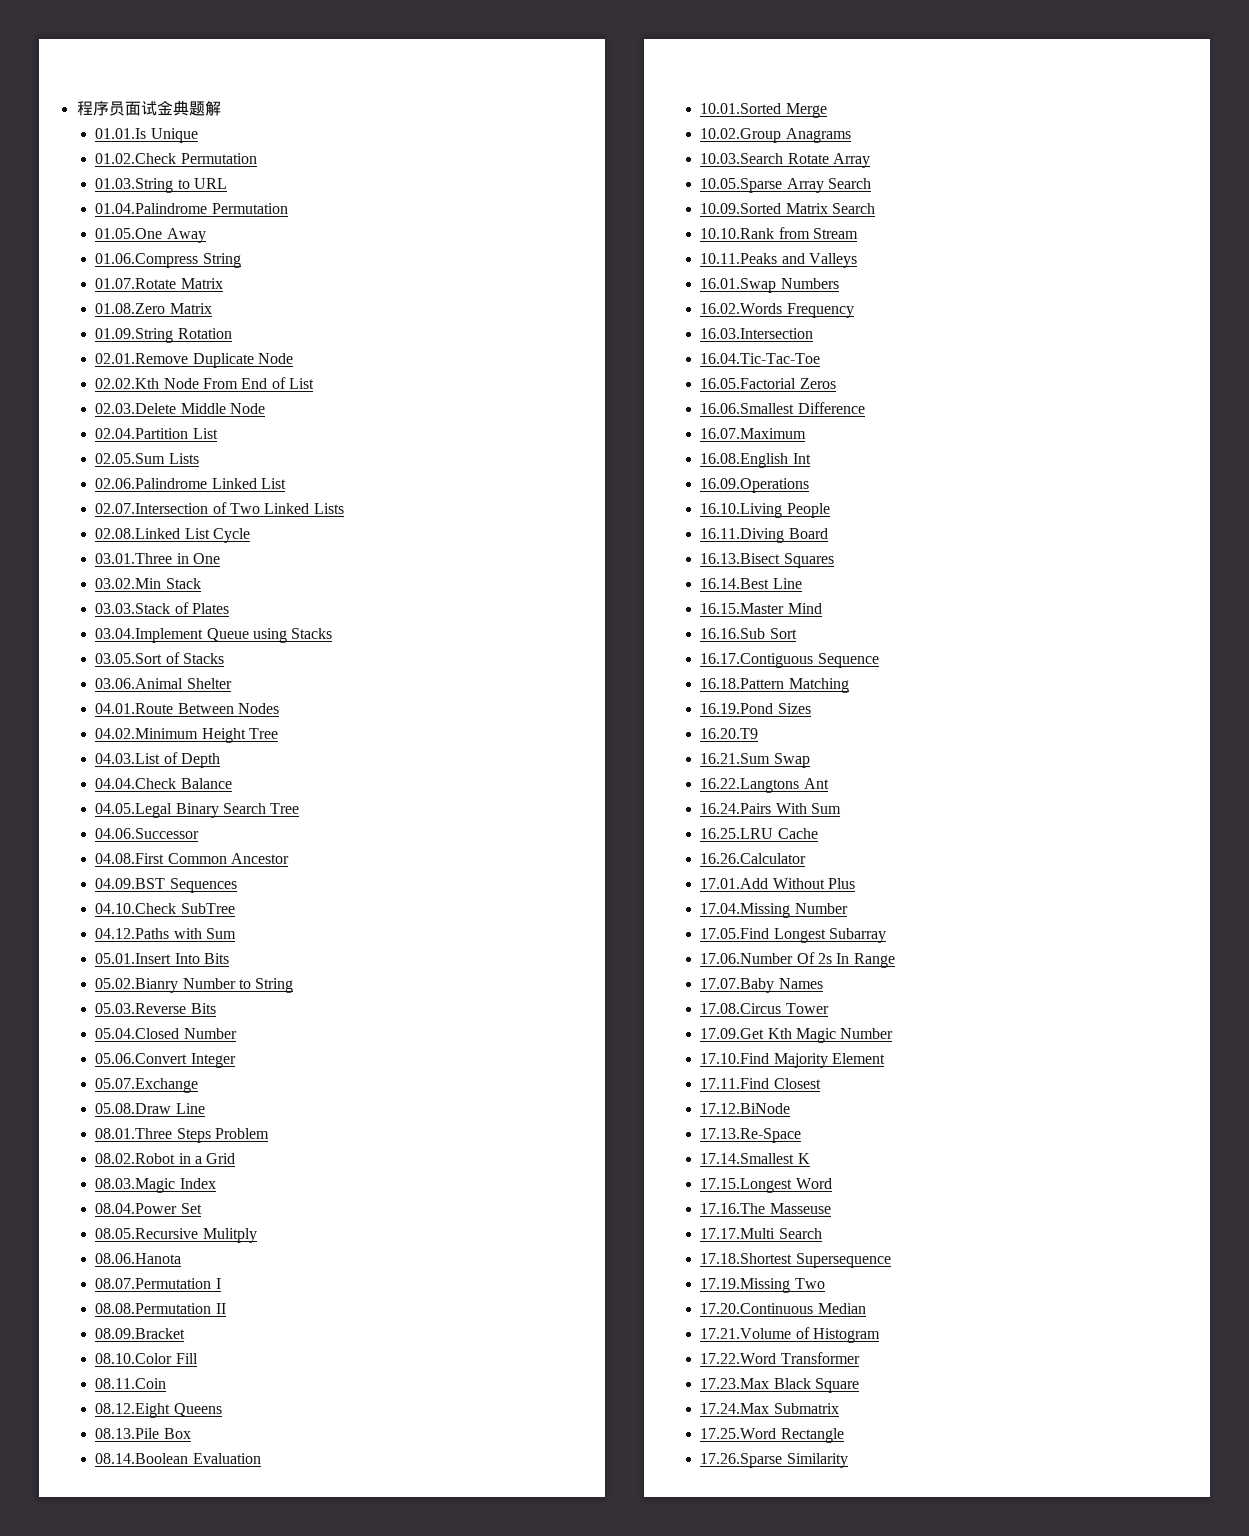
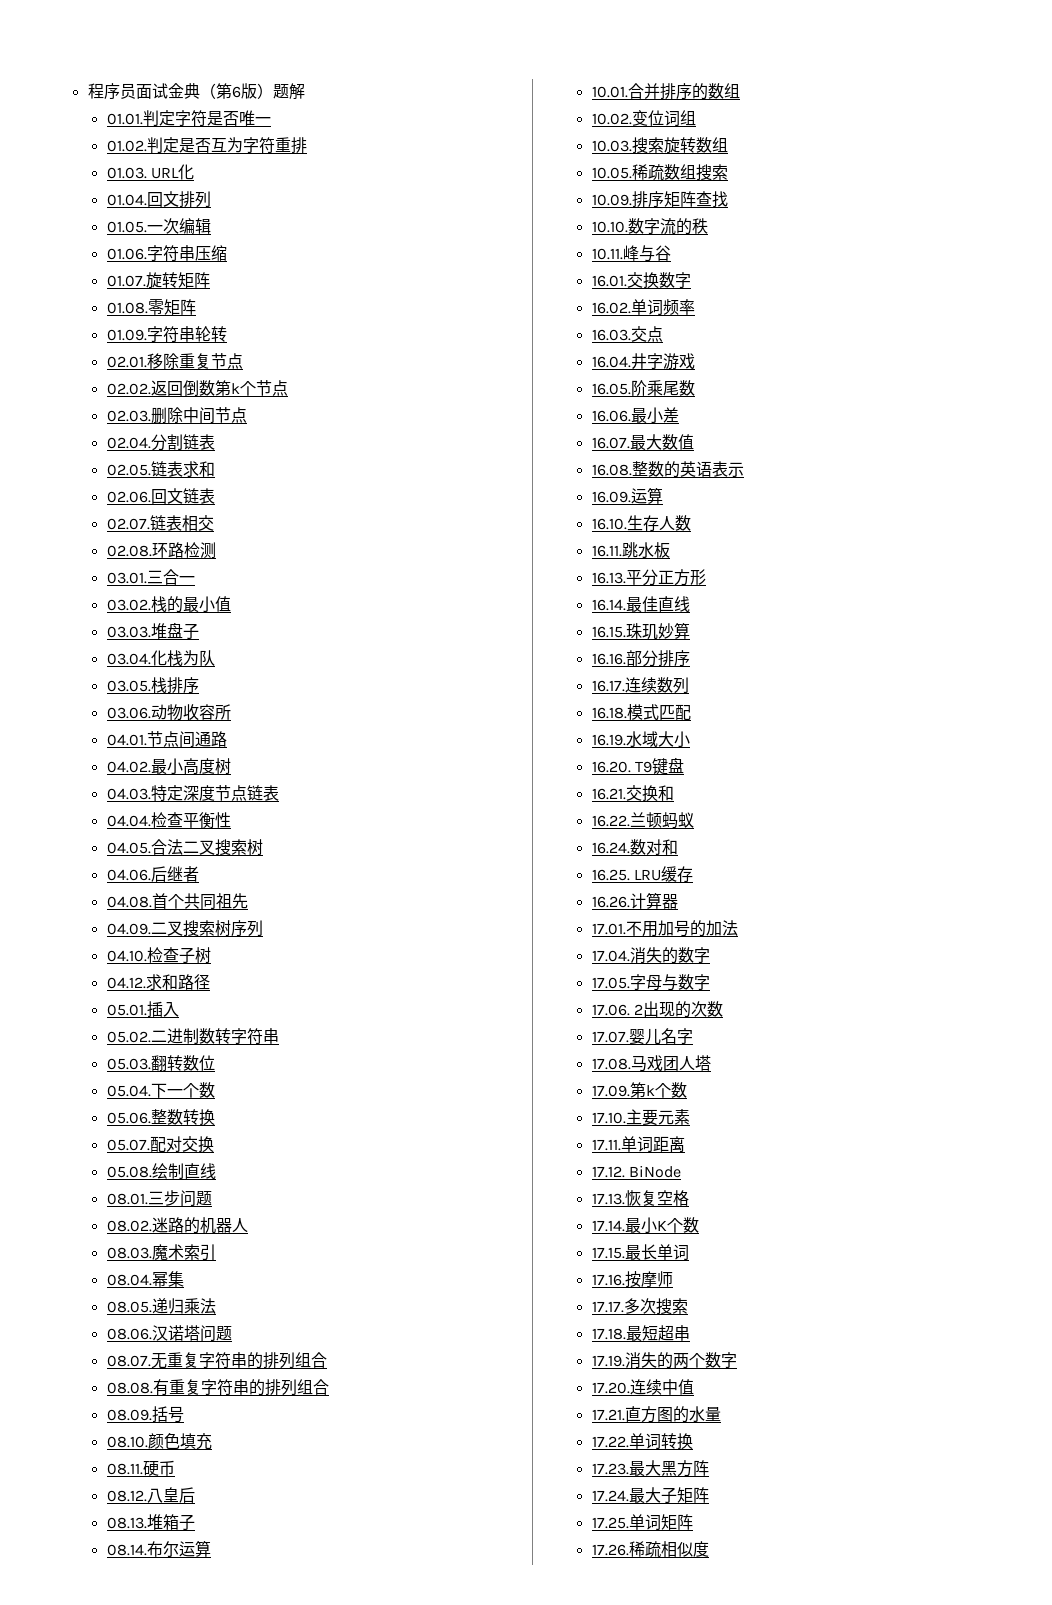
[188,101,221,116] [95,128,198,143] [95,153,257,164] [95,178,227,193] [95,203,288,214] [95,228,206,243] [95,253,241,268] [95,278,223,289] [95,303,212,314] [95,328,232,343] [95,353,293,368] [95,377,314,389] [95,403,265,414] [95,428,218,439] [95,453,199,464] [95,478,286,489] [95,502,344,514] [95,528,250,543] [95,553,220,564] [95,578,201,589] [95,602,229,614] [95,628,333,643] [95,652,224,664] [95,678,232,689] [95,703,279,714] [95,728,278,743] [95,752,220,768] [95,778,232,789] [95,803,300,818] [95,828,200,839] [95,853,289,864] [95,878,237,893] [95,903,235,914] [95,928,236,939] [95,953,229,964] [95,978,294,993] [95,1003,216,1014] [95,1028,237,1039] [95,1053,236,1068] [95,1078,199,1093] [95,1103,205,1114] [95,1128,269,1143] [95,1153,236,1164] [95,1178,216,1193] [95,1203,202,1214] [95,1228,257,1243] [95,1253,182,1264] [95,1278,221,1289] [95,1303,226,1314] [95,1328,186,1339] [95,1353,198,1364] [95,1378,167,1389] [95,1403,222,1418] [95,1428,191,1439] [95,1453,261,1464] [700,103,827,118] [700,128,851,143] [700,153,870,168] [700,178,871,193] [700,203,875,214] [700,227,858,239] [700,253,857,268] [700,278,839,293] [700,303,854,318] [700,328,814,339] [700,353,821,364] [700,378,836,389] [700,402,865,414] [700,428,807,439] [700,453,811,468] [700,478,810,493] [700,503,830,518] [700,528,828,543] [700,553,834,568] [700,578,802,589] [700,603,822,614] [700,628,797,639] [700,653,879,668] [700,678,849,693] [700,703,811,714] [700,728,759,739] [700,753,810,768] [700,778,829,793] [700,803,841,814] [700,828,818,839] [700,853,807,864] [700,878,855,889] [700,903,848,918] [700,928,886,943] [700,952,895,968] [700,978,823,993] [700,1003,829,1014] [700,1028,894,1043] [700,1053,885,1068] [700,1078,821,1089] [700,1103,791,1114] [700,1128,802,1143] [700,1153,810,1164] [700,1178,832,1193] [700,1203,831,1214] [700,1228,822,1239] [700,1253,891,1268] [700,1278,825,1293] [700,1303,866,1314] [700,1327,880,1343] [700,1352,860,1364] [700,1378,859,1393] [700,1403,839,1414] [700,1428,844,1443] [700,1453,848,1468] 题解 // 01.01.Is Unique // 01.02.Check Permutation // 01.03.String to URL // 01.04.Palindrome Permutation // 01.05.One Away // 01.06.Compress String // 01.07.Rotate Matrix // 01.08.Zero Matrix // 01.09.String Rotation // 02.01.Remove Duplicate Node // 02.02.Kth Node From End of List // 02.03.Delete Middle Node // 02.04.Partition List // 02.05.Sum Lists // 02.06.Palindrome Linked List // 02.07.Intersection of Two Linked Lists // 02.08.Linked List Cycle // 03.01.Three in One // 03.02.Min Stack // 03.03.Stack of Plates // 03.04.Implement Queue using Stacks // 03.05.Sort of Stacks // 03.06.Animal Shelter // 04.01.Route Between Nodes // 04.02.Minimum Height Tree // 04.03.List of Depth // 04.04.Check Balance // 04.05.Legal Binary Search Tree // 04.06.Successor // 04.08.First Common Ancestor // 04.09.BST Sequences // 04.10.Check SubTree // 04.12.Paths with Sum // 05.01.Insert Into Bits // 05.02.Bianry Number to String // 05.03.Reverse Bits // 05.04.Closed Number // 05.06.Convert Integer // 05.07.Exchange // 05.08.Draw Line // 08.01.Three Steps Problem // 08.02.Robot in a Grid // 08.03.Magic Index // 08.04.Power Set // 08.05.Recursive Mulitply // 08.06.Hanota // 08.07.Permutation I // 08.08.Permutation II // 08.09.Bracket // 08.10.Color Fill // 08.11.Coin // 08.12.Eight Queens // 08.13.Pile Box // 08.14.Boolean Evaluation // 10.01.Sorted Merge // 10.02.Group Anagrams // 10.03.Search Rotate Array // 10.05.Sparse Array Search // 10.09.Sorted Matrix Search // 10.10.Rank from Stream // 10.11.Peaks and Valleys // 16.01.Swap Numbers // 16.02.Words Frequency // 16.03.Intersection // 16.04.Tic-Tac-Toe // 16.05.Factorial Zeros // 16.06.Smallest Difference // 16.07.Maximum // 16.08.English Int // 16.09.Operations // 16.10.Living People // 16.11.Diving Board // 16.13.Bisect Squares // 16.14.Best Line // 16.15.Master Mind // 16.16.Sub Sort // 16.17.Contiguous Sequence // 16.18.Pattern Matching // 16.19.Pond Sizes // 16.20.T9 // 16.21.Sum Swap // 16.22.Langtons Ant // 16.24.Pairs With Sum // 16.25.LRU Cache // 16.26.Calculator // 17.01.Add Without Plus // 17.04.Missing Number // 17.05.Find Longest Subarray // 17.06.Number Of 2s In Range // 17.07.Baby Names // 17.08.Circus Tower // 17.09.Get Kth Magic Number // 17.10.Find Majority Element // 17.11.Find Closest // 17.12.BiNode // 17.13.Re-Space // 17.14.Smallest K // 17.15.Longest Word // 17.16.The Masseuse // 17.17.Multi Search // 17.18.Shortest Supersequence // 17.19.Missing Two // 17.20.Continuous Median // 17.21.Volume of Histogram // 17.22.Word Transformer // 17.23.Max Black Square // 17.24.Max Submatrix // 17.25.Word Rectangle // 17.26.Sparse Similarity -> [199,83,305,100] [106,110,271,127] [106,137,307,154] [106,164,195,180] [106,191,211,208] [106,218,211,234] [106,245,227,262] [106,272,210,289] [106,299,196,315] [106,326,227,343] [106,353,243,369] [106,380,288,396] [106,407,247,424] [106,434,215,451] [106,461,215,477] [106,488,215,504] [106,515,214,531] [106,542,216,559] [106,569,195,585] [106,596,231,613] [106,622,199,640] [106,650,215,666] [106,677,199,694] [106,704,231,721] [106,731,227,748] [106,758,231,775] [106,785,279,801] [106,812,231,829] [106,839,263,856] [106,866,199,882] [106,893,248,910] [106,920,263,937] [106,947,211,964] [106,974,210,990] [106,1001,179,1018] [106,1028,279,1045] [106,1055,215,1071] [106,1082,215,1098] [106,1109,215,1126] [106,1136,214,1153] [106,1163,216,1179] [106,1190,212,1207] [106,1217,248,1234] [106,1244,216,1261] [106,1271,184,1287] [106,1298,216,1314] [106,1325,232,1342] [106,1352,327,1369] [106,1379,329,1396] [106,1406,184,1423] [106,1433,212,1450] [106,1460,175,1476] [106,1487,195,1503] [106,1514,195,1531] [106,1540,211,1557] [591,83,740,100] [591,110,696,126] [591,137,728,154] [591,164,728,181] [591,191,728,208] [591,218,708,235] [591,245,671,262] [591,272,691,289] [591,299,695,315] [591,326,663,342] [591,353,695,370] [591,380,695,396] [591,407,679,424] [591,434,694,450] [591,461,744,478] [591,487,663,504] [591,515,691,531] [591,542,670,558] [591,569,706,586] [591,596,690,612] [591,622,690,640] [591,650,690,667] [591,677,689,694] [591,704,691,720] [591,731,690,748] [591,757,685,775] [591,785,674,802] [591,812,694,829] [591,839,678,855] [591,866,694,882] [591,892,678,909] [591,920,738,937] [591,947,710,964] [591,974,710,991] [591,1001,724,1018] [591,1028,693,1045] [591,1055,711,1072] [591,1082,687,1098] [591,1109,690,1126] [591,1136,685,1152] [591,1165,682,1178] [591,1190,689,1206] [591,1217,699,1234] [591,1244,689,1260] [591,1271,673,1288] [591,1298,688,1315] [591,1325,690,1341] [591,1352,737,1369] [591,1379,694,1395] [591,1406,721,1423] [591,1433,693,1450] [591,1460,709,1477] [591,1487,709,1504] [591,1514,693,1530] [591,1541,709,1558] （第6版）题解 // 01.01.判定字符是否唯一 // 01.02.判定是否互为字符重排 // 01.03. URL化 // 01.04.回文排列 // 01.05.一次编辑 // 01.06.字符串压缩 // 01.07.旋转矩阵 // 01.08.零矩阵 // 01.09.字符串轮转 // 02.01.移除重复节点 // 02.02.返回倒数第k个节点 // 02.03.删除中间节点 // 02.04.分割链表 // 02.05.链表求和 // 02.06.回文链表 // 02.07.链表相交 // 02.08.环路检测 // 03.01.三合一 // 03.02.栈的最小值 // 03.03.堆盘子 // 03.04.化栈为队 // 03.05.栈排序 // 03.06.动物收容所 // 04.01.节点间通路 // 04.02.最小高度树 // 04.03.特定深度节点链表 // 04.04.检查平衡性 // 04.05.合法二叉搜索树 // 04.06.后继者 // 04.08.首个共同祖先 // 04.09.二叉搜索树序列 // 04.10.检查子树 // 04.12.求和路径 // 05.01.插入 // 05.02.二进制数转字符串 // 05.03.翻转数位 // 05.04.下一个数 // 05.06.整数转换 // 05.07.配对交换 // 05.08.绘制直线 // 08.01.三步问题 // 08.02.迷路的机器人 // 08.03.魔术索引 // 08.04.幂集 // 08.05.递归乘法 // 08.06.汉诺塔问题 // 08.07.无重复字符串的排列组合 // 08.08.有重复字符串的排列组合 // 08.09.括号 // 08.10.颜色填充 // 08.11.硬币 // 08.12.八皇后 // 08.13.堆箱子 // 08.14.布尔运算 // 10.01.合并排序的数组 // 10.02.变位词组 // 10.03.搜索旋转数组 // 10.05.稀疏数组搜索 // 10.09.排序矩阵查找 // 10.10.数字流的秩 // 10.11.峰与谷 // 16.01.交换数字 // 16.02.单词频率 // 16.03.交点 // 16.04.井字游戏 // 16.05.阶乘尾数 // 16.06.最小差 // 16.07.最大数值 // 16.08.整数的英语表示 // 16.09.运算 // 16.10.生存人数 // 16.11.跳水板 // 16.13.平分正方形 // 16.14.最佳直线 // 16.15.珠玑妙算 // 16.16.部分排序 // 16.17.连续数列 // 16.18.模式匹配 // 16.19.水域大小 // 16.20. T9键盘 // 16.21.交换和 // 16.22.兰顿蚂蚁 // 16.24.数对和 // 16.25. LRU缓存 // 16.26.计算器 // 17.01.不用加号的加法 // 17.04.消失的数字 // 17.05.字母与数字 // 17.06. 2出现的次数 // 17.07.婴儿名字 // 17.08.马戏团人塔 // 17.09.第k个数 // 17.10.主要元素 // 17.11.单词距离 // 17.12. BiNode // 17.13.恢复空格 // 17.14.最小K个数 // 17.15.最长单词 // 17.16.按摩师 // 17.17.多次搜索 // 17.18.最短超串 // 17.19.消失的两个数字 // 17.20.连续中值 // 17.21.直方图的水量 // 17.22.单词转换 // 17.23.最大黑方阵 // 17.24.最大子矩阵 // 17.25.单词矩阵 // 17.26.稀疏相似度

